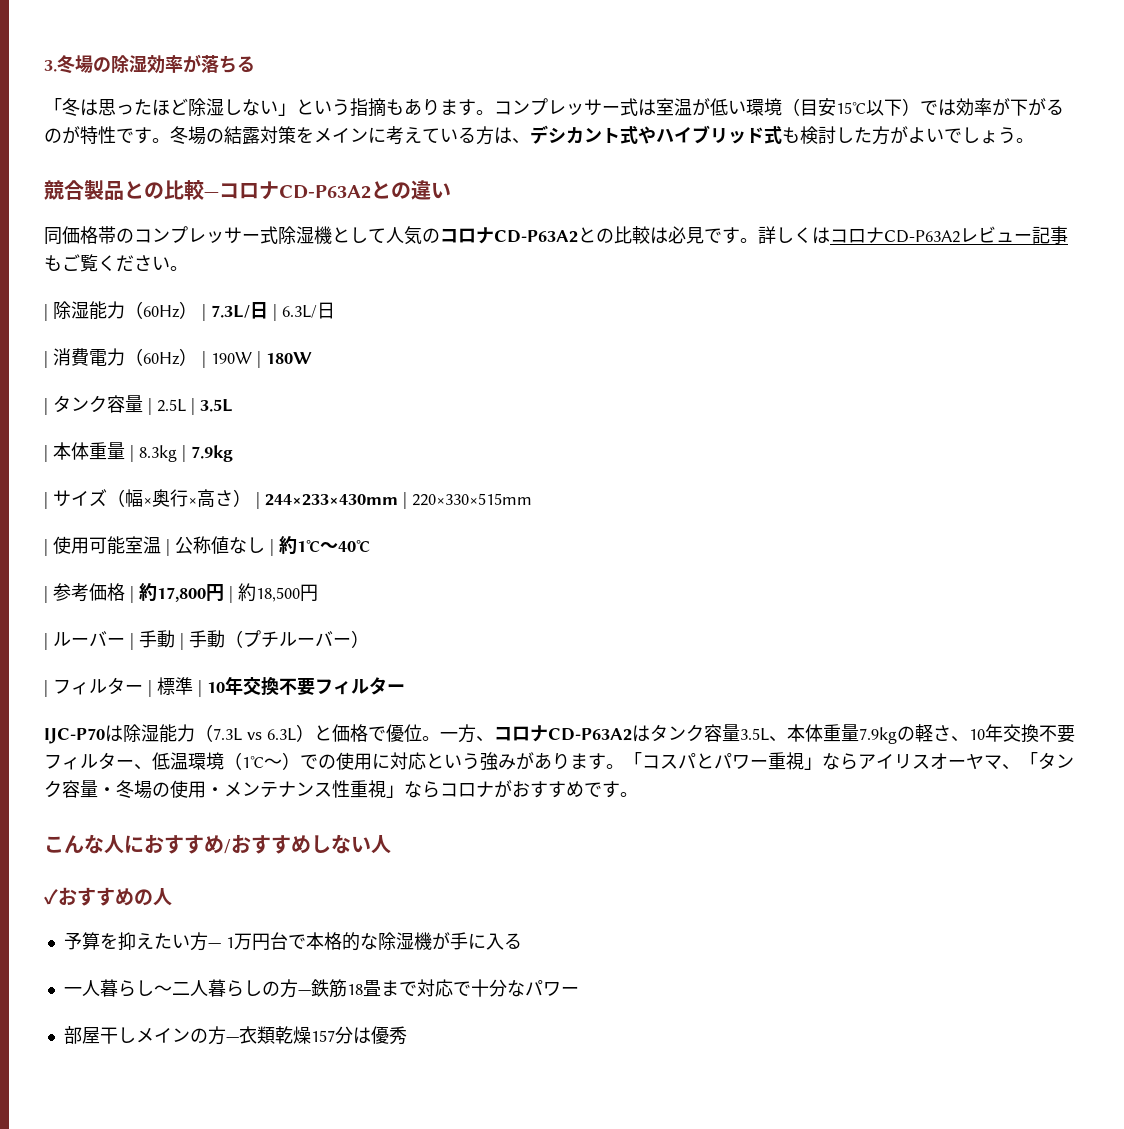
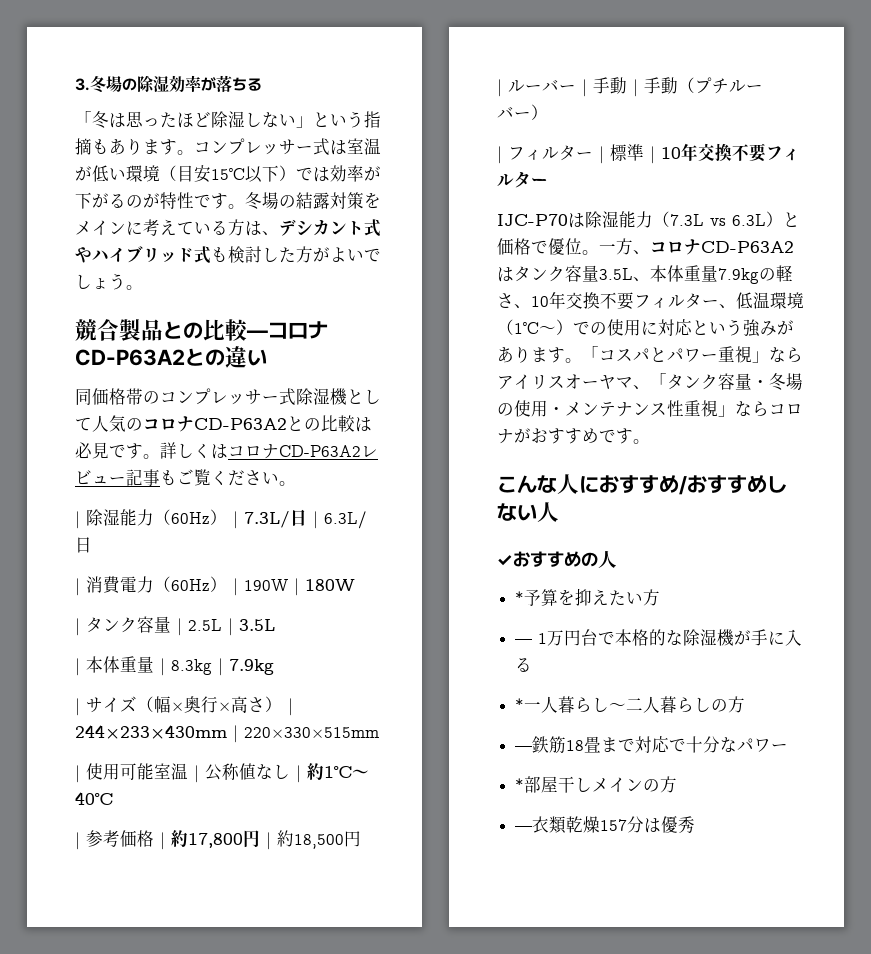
(172, 897) none -> [515,591,525,604] *
(208, 941) none -> (661, 597) //
(522, 941) none -> [515,698,525,711] *
(298, 988) none -> (746, 704) //
(579, 990) none -> [515,778,525,791] *
(226, 1035) none -> (678, 784) //

